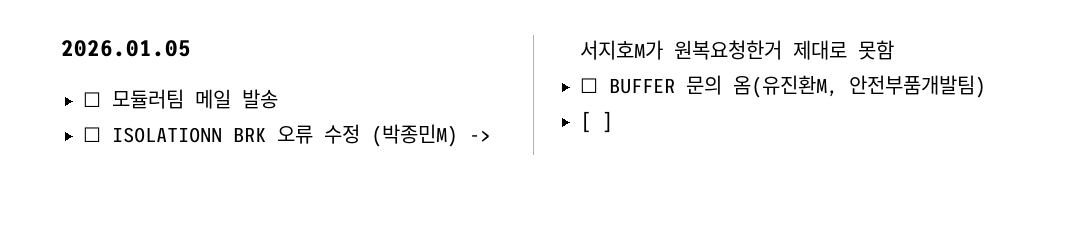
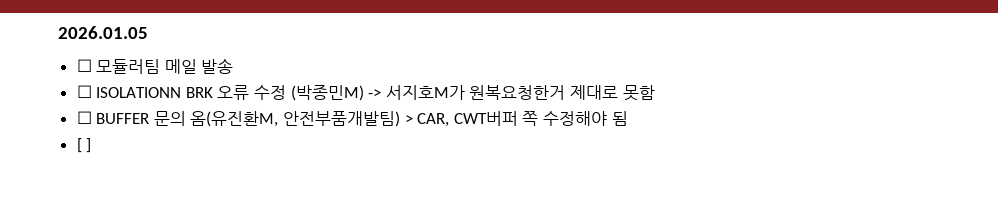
(986, 86) none -> [404,111,628,127] > CAR, CWT버퍼 쪽 수정해야 됨

